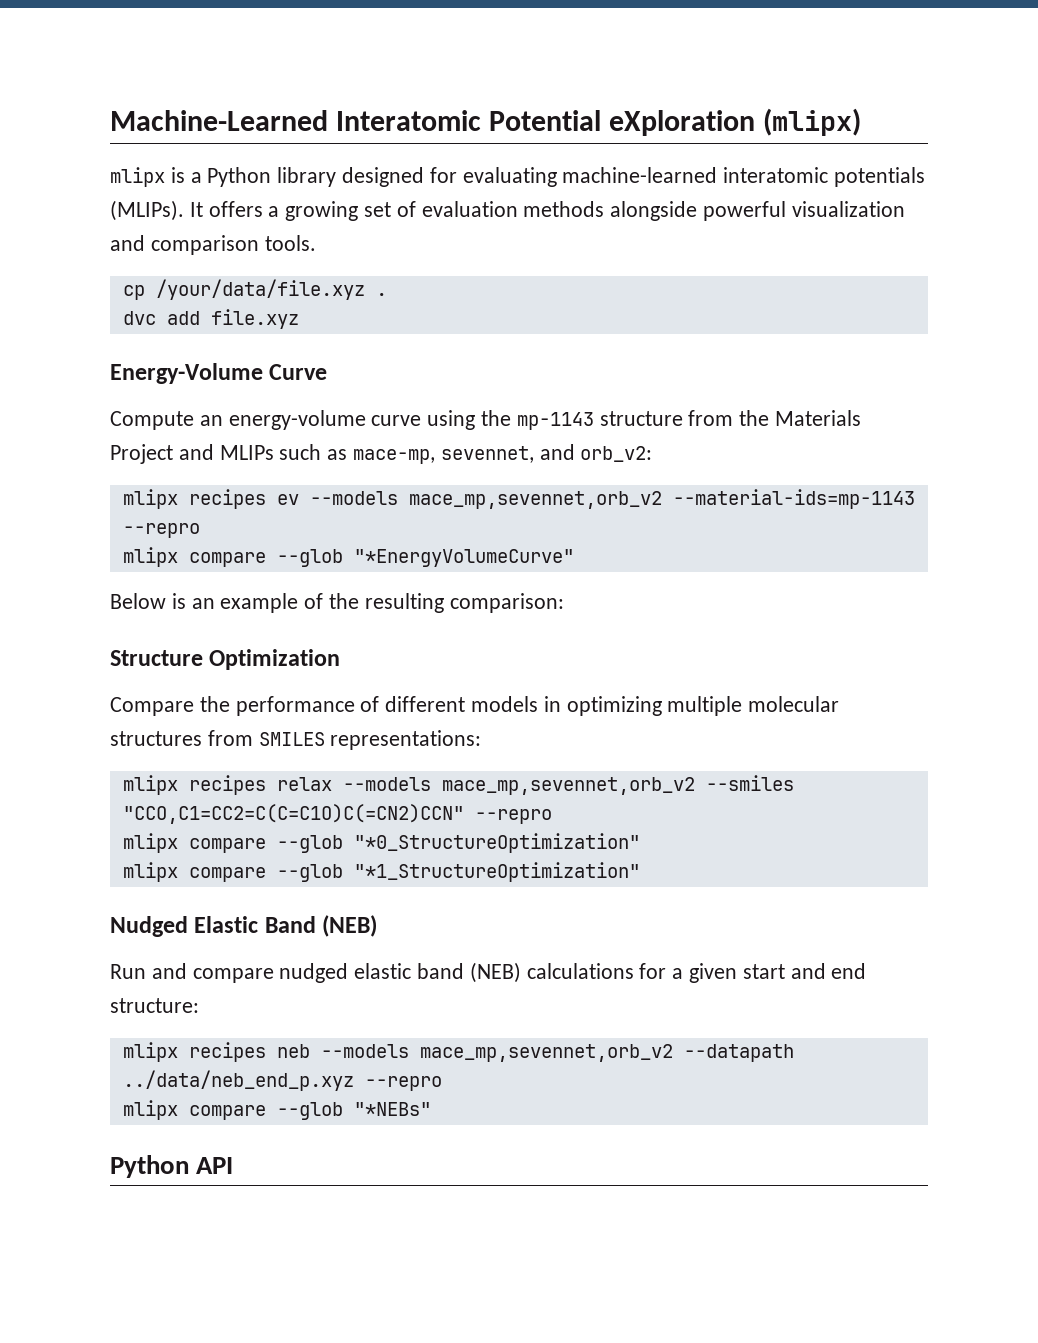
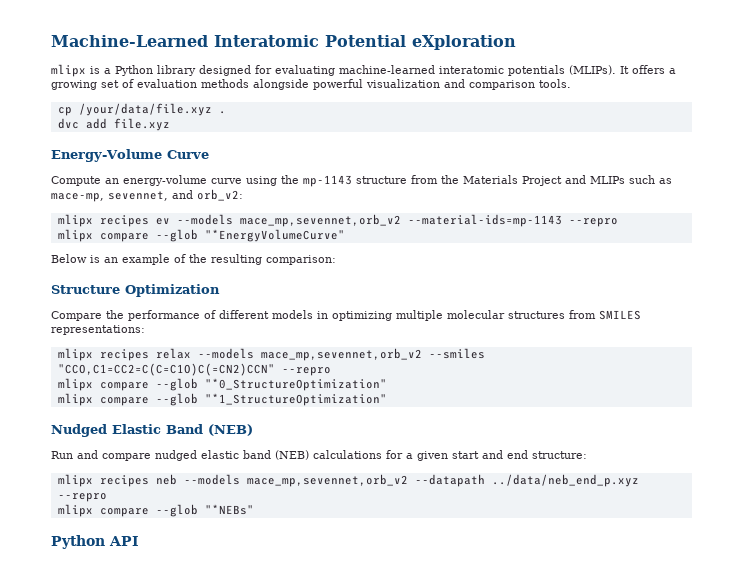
[763,108,862,136] (mlipx) -> (516, 42) none

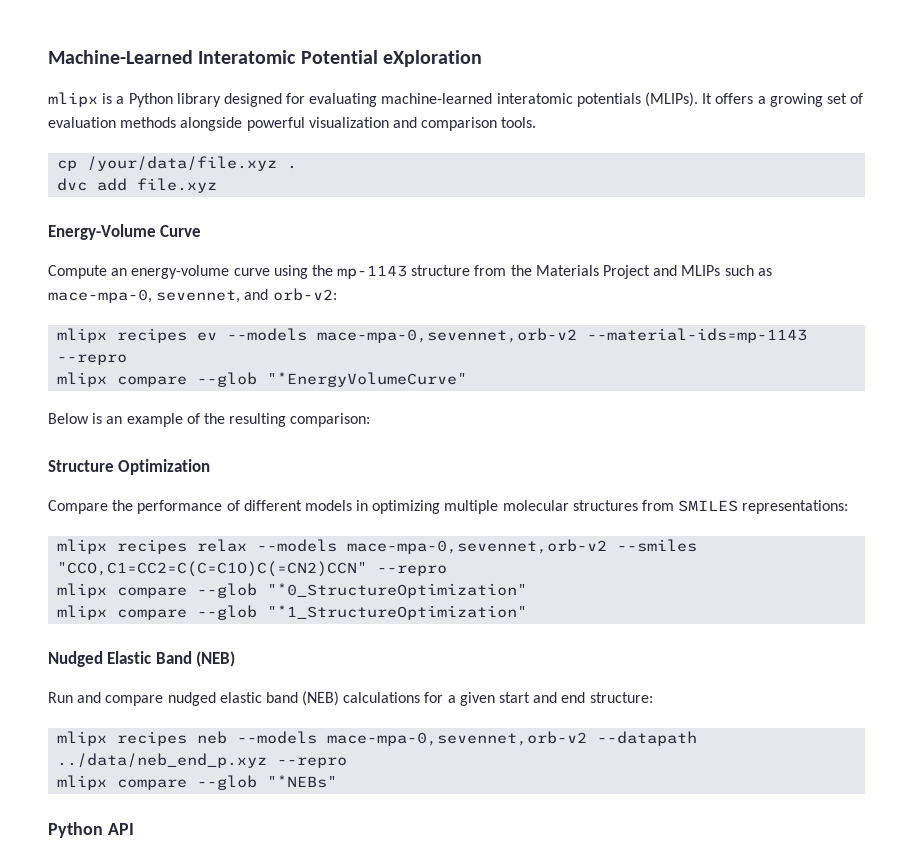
[51,193,104,202] mace-mp, -> [48,289,152,303] mace-mpa-0,
[197,189,243,201] orb_v2: -> [272,288,337,301] orb-v2:
[239,214,401,227] mace_mp,sevennet,orb_v2 -> [317,328,578,343] mace-mpa-0,sevennet,orb-v2
[260,348,422,361] mace_mp,sevennet,orb_v2 -> [347,539,608,554] mace-mpa-0,sevennet,orb-v2
[246,474,408,487] mace_mp,sevennet,orb_v2 -> [327,731,588,746] mace-mpa-0,sevennet,orb-v2

